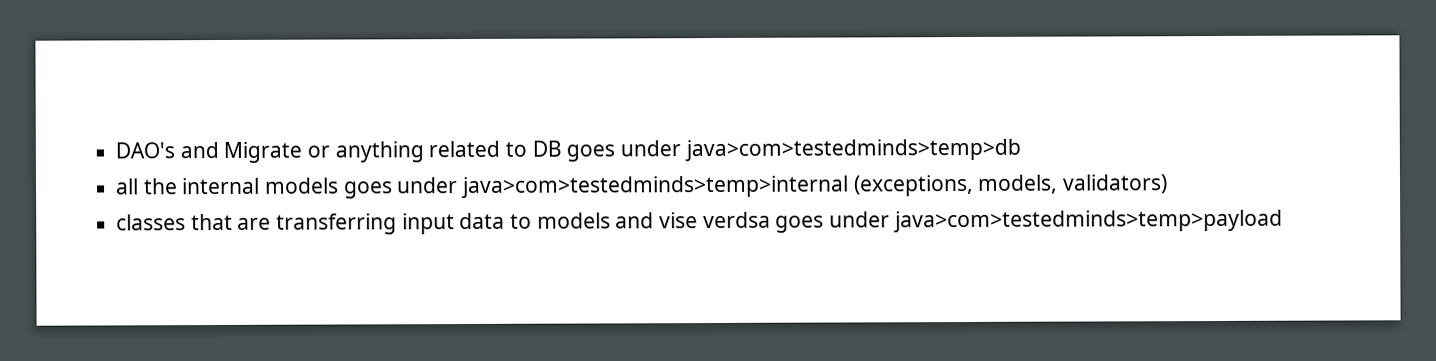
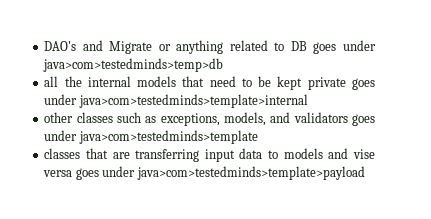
[343,174,1169,199] goes under java>com>testedminds>temp>internal (exceptions, models, validators) -> [182,76,375,90] [44,94,308,108] [44,112,375,126] [44,130,258,144] that need to be kept private goes under java>com>testedminds>template>internal // other classes such as exceptions, models, and validators goes under java>com>testedminds>template
[702,209,1283,233] verdsa goes under java>com>testedminds>temp>payload -> [43,166,365,180] versa goes under java>com>testedminds>template>payload

